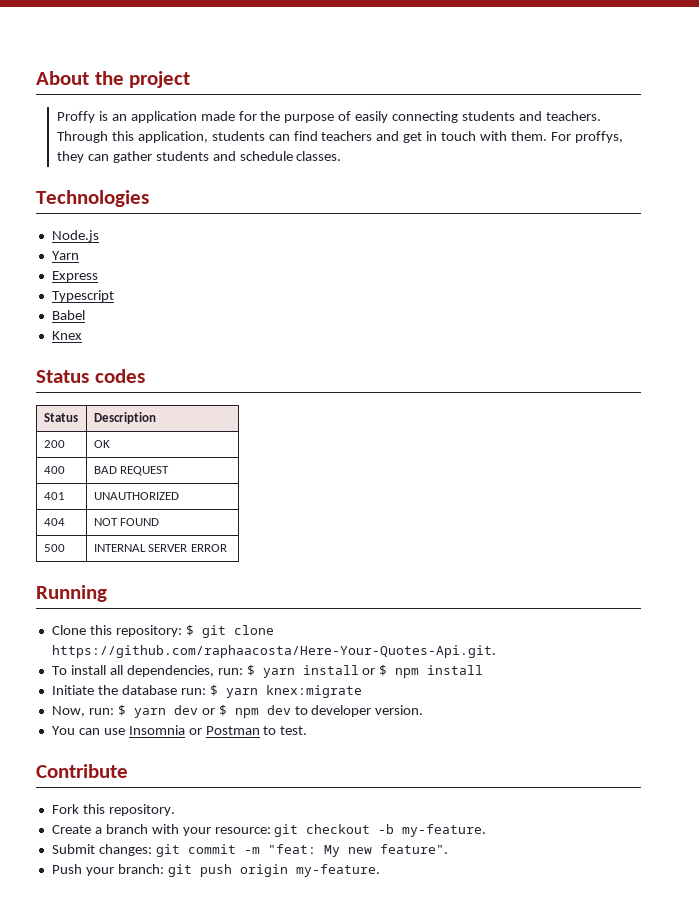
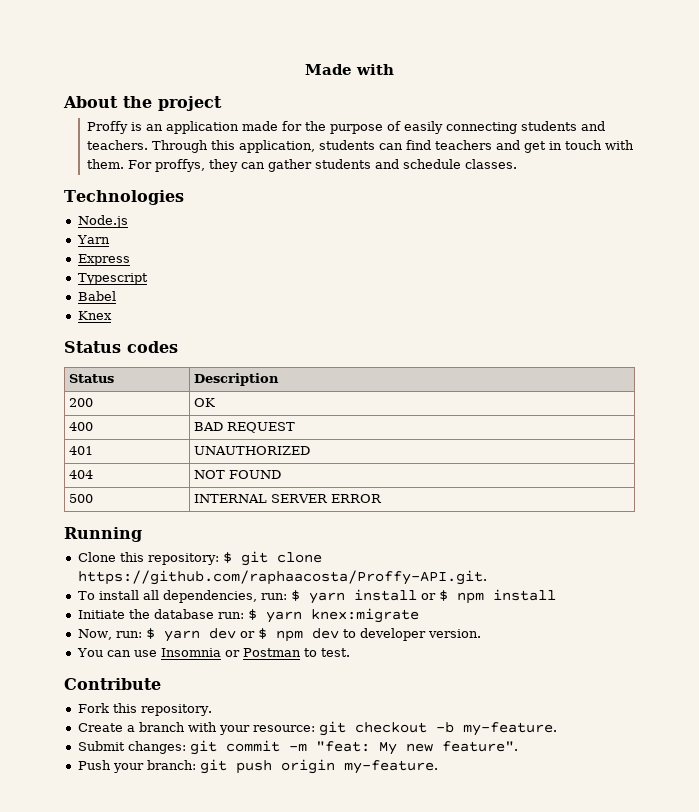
(36, 78) none -> [305,64,394,75] Made with //
[51,645,496,658] https://github.com/raphaacosta/Here-Your-Quotes-Api.git. -> [77,570,487,585] https://github.com/raphaacosta/Proffy-API.git.

